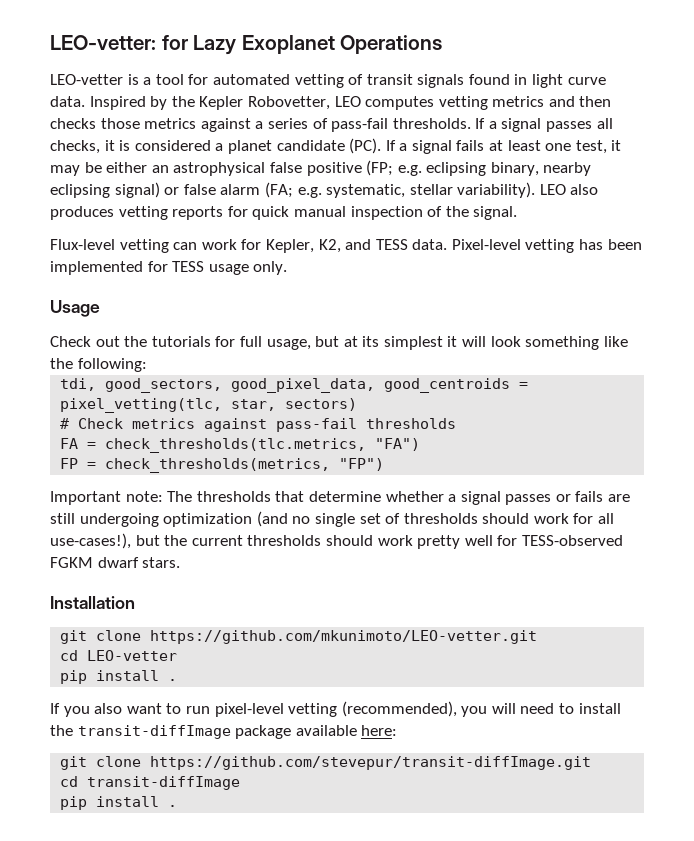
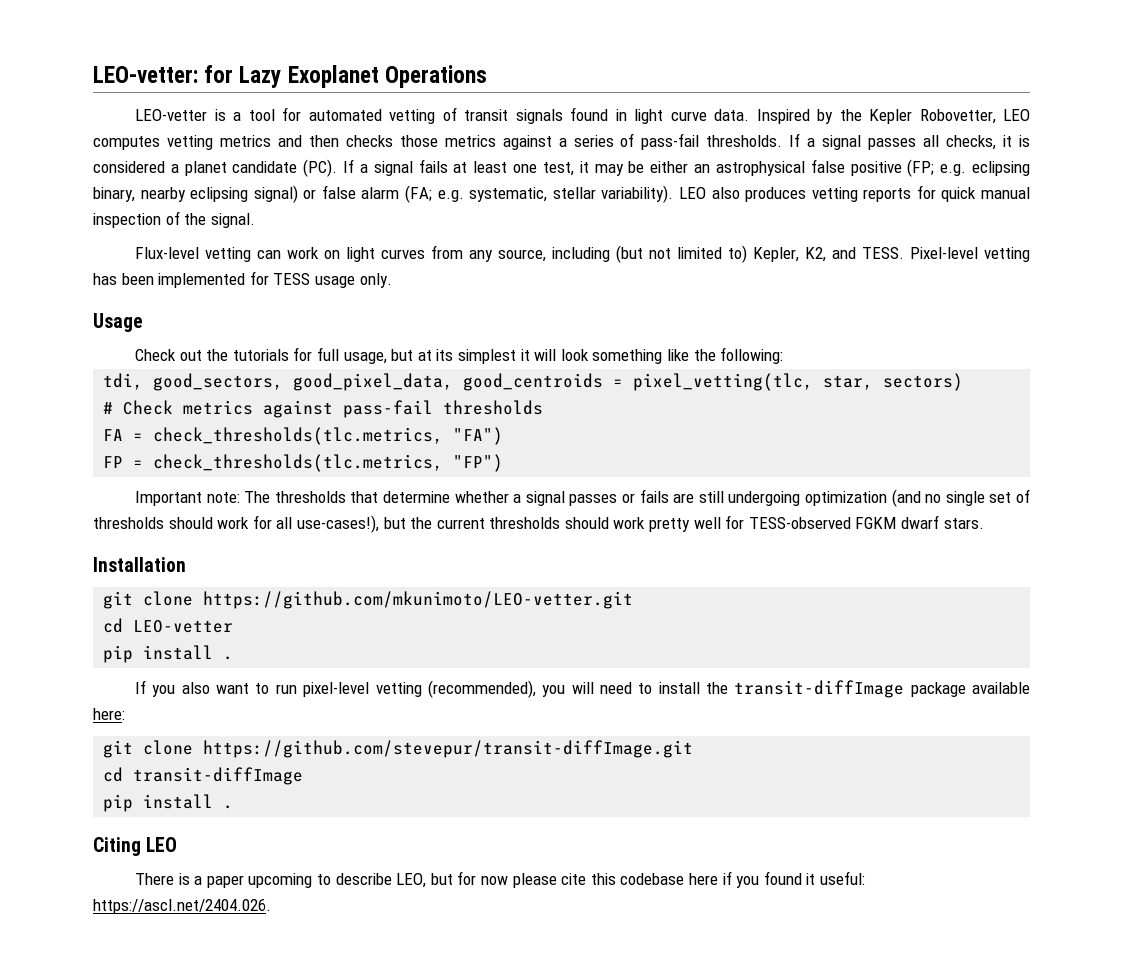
[241,239,262,250] for -> [324,245,748,263] on light curves from any source, including (but not limited to)
[375,239,448,250] TESS data. -> [862,247,905,259] TESS.
[105,458,331,473] check_thresholds(metrics, -> [153,454,444,472] check_thresholds(tlc.metrics,
(178, 806) none -> [93,837,178,856] [135,871,865,888] [93,899,271,914] // Citing LEO // There is a paper upcoming to describe LEO, but for now please cite this codebase here if you found it useful: https://ascl.net/2404.026.

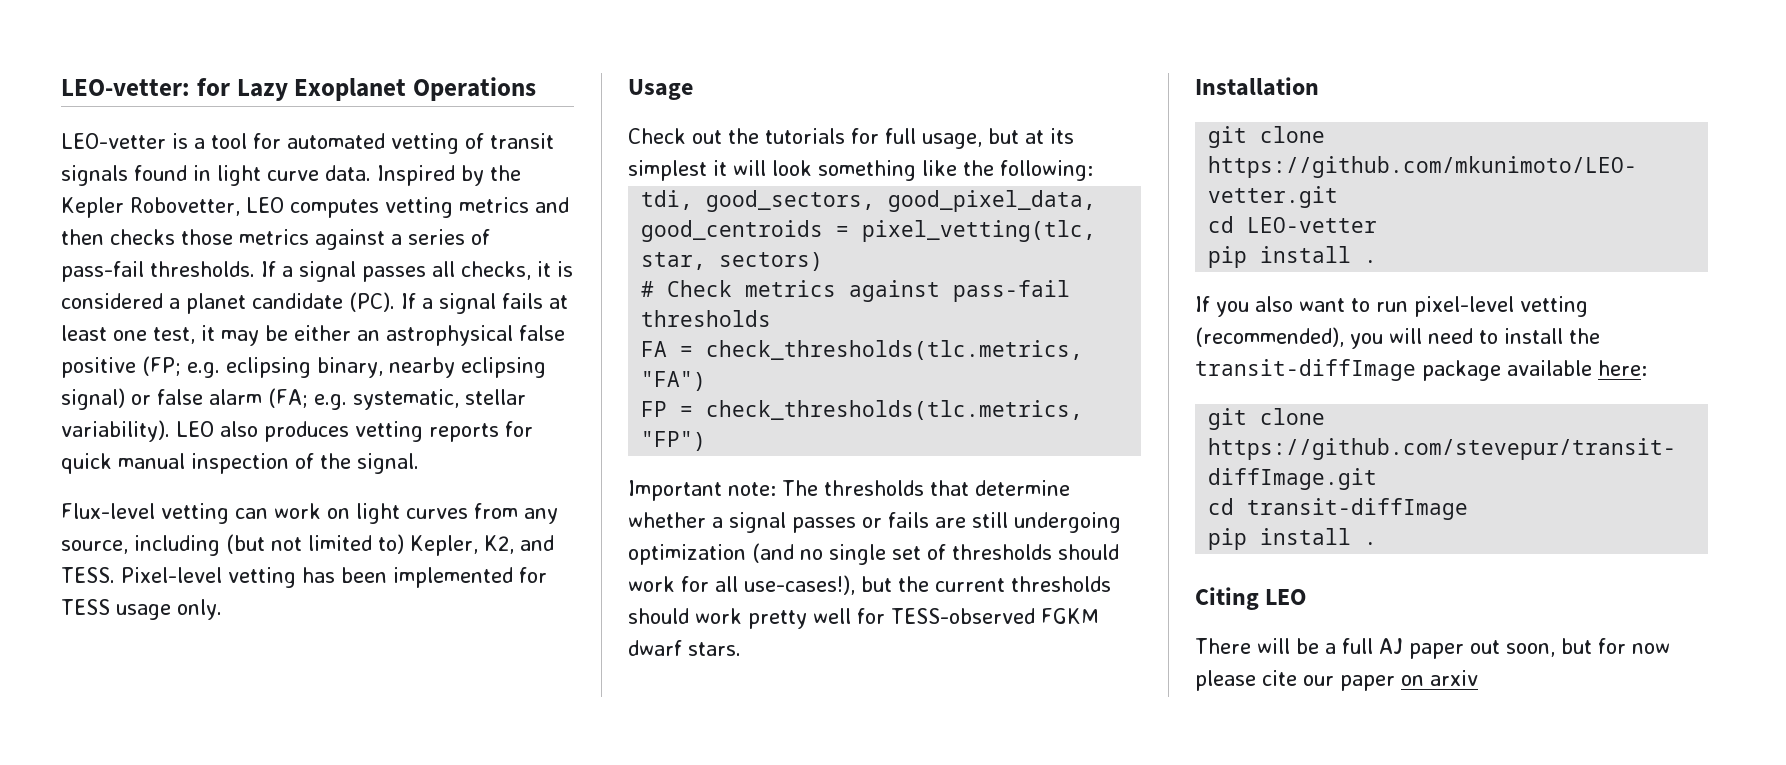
[178,873,427,888] is a paper upcoming to describe LEO, -> [1257,638,1555,659] will be a full AJ paper out soon,
[590,871,865,888] [93,899,271,914] this codebase here if you found it useful: https://ascl.net/2404.026. -> [1303,670,1478,691] our paper on arxiv

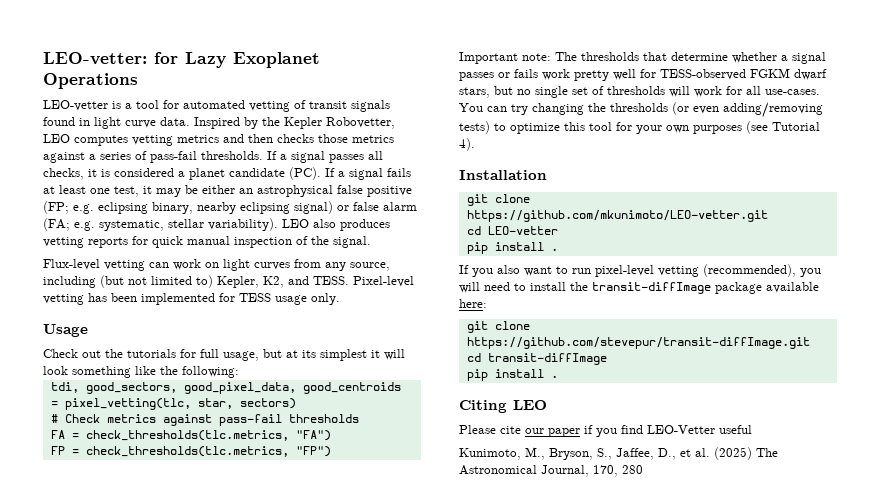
[935,512,1121,533] [628,543,1119,565] [628,575,1111,595] [628,608,689,624] are still undergoing optimization (and no single set of thresholds should work for all use-cases!), but the current thresholds should -> (538, 73) none
[688,642,741,656] stars. -> [459,86,820,98] [459,102,823,118] [459,121,820,134] [459,138,475,151] stars, but no single set of thresholds will work for all use-cases. You can try changing the thresholds (or even adding/removing tests) to optimize this tool for your own purposes (see Tutorial 4).
[1195,638,1670,659] [1195,670,1478,691] There will be a full AJ paper out soon, but for now please cite our paper on arxiv -> [459,425,752,437] [459,447,778,460] [459,465,643,477] Please cite our paper if you find LEO-Vetter useful // Kunimoto, M., Bryson, S., Jaffee, D., et al. (2025) The Astronomical Journal, 170, 280

